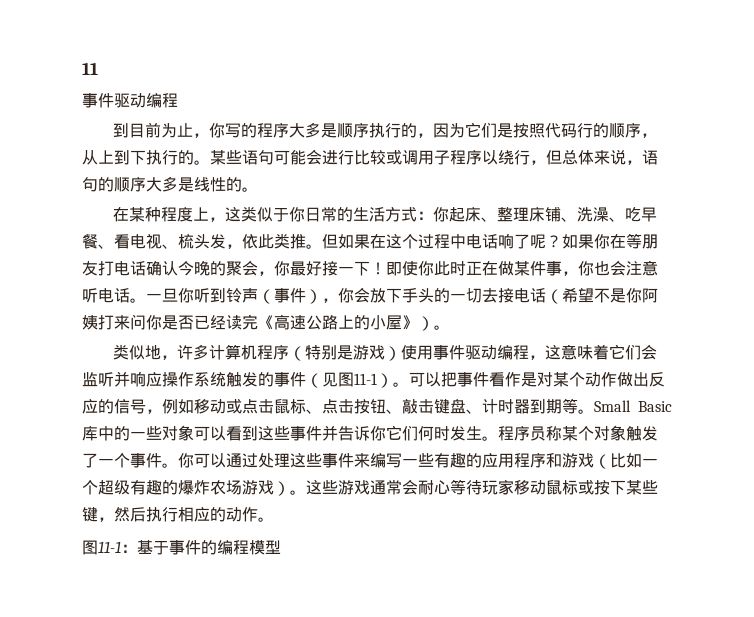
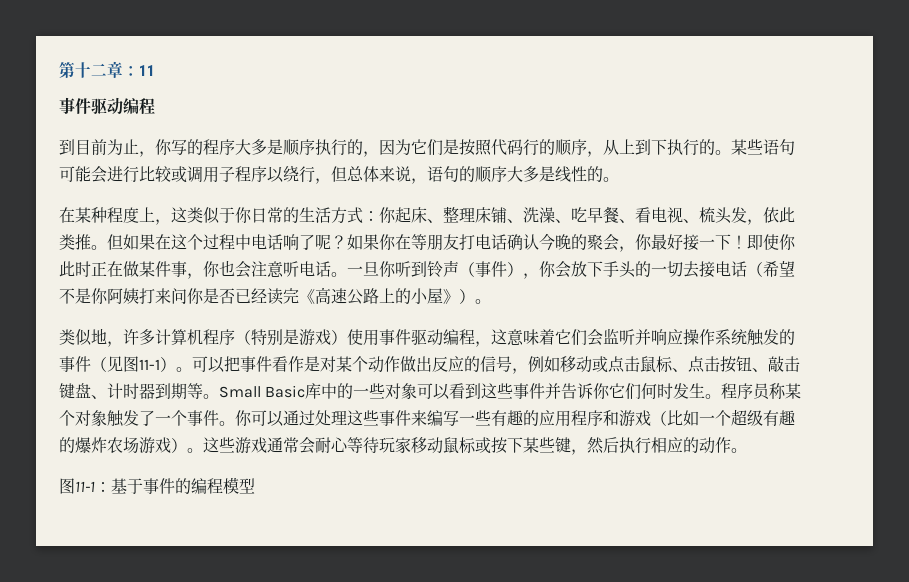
(82, 68) none -> [59,61,139,78] 第十二章：

